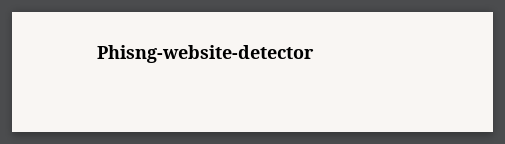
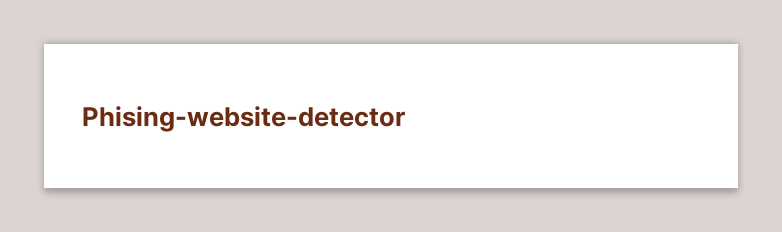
[97,45,314,63] Phisng-website-detector -> [82,106,405,132] Phising-website-detector

